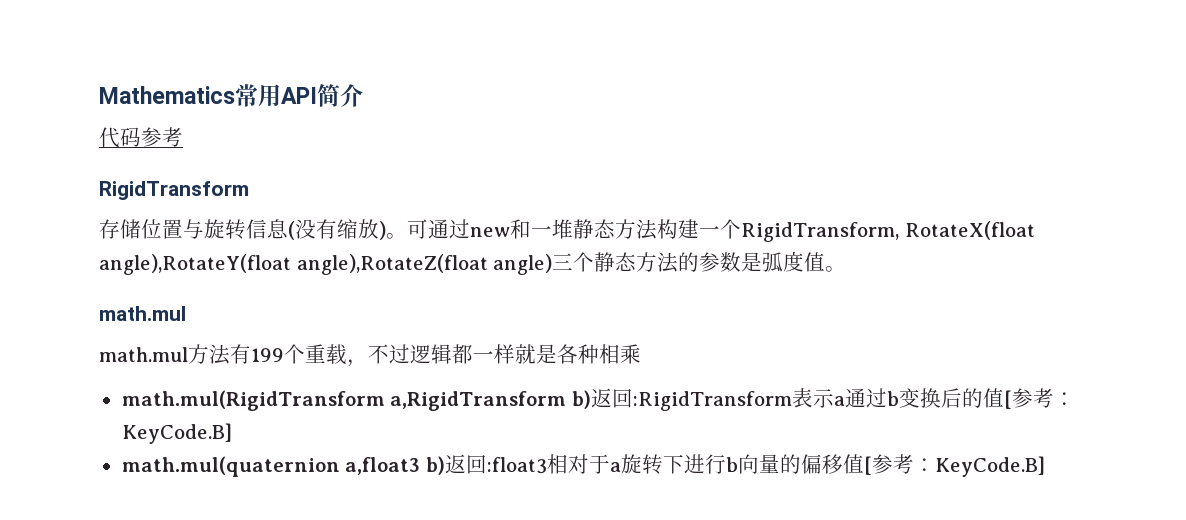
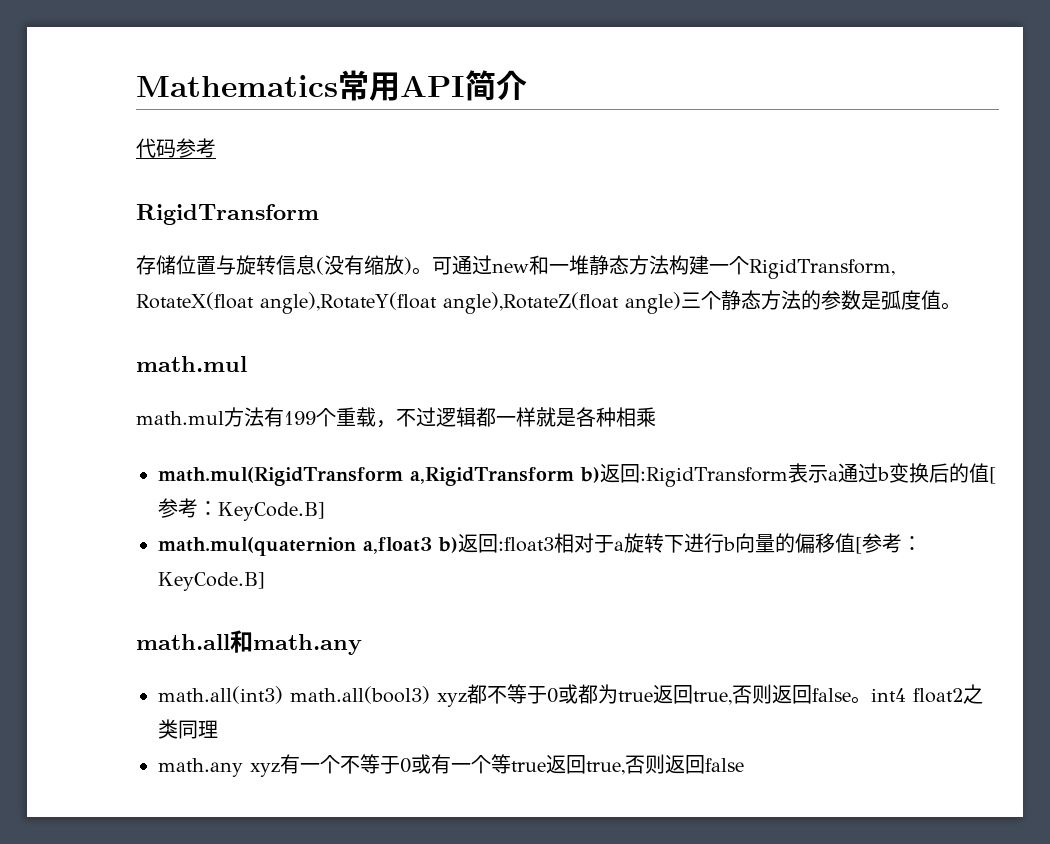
(1045, 466) none -> [136,630,362,655] [158,684,983,707] [158,719,218,739] [158,754,744,777] // math.all和math.any // math.all(int3) math.all(bool3) xyz都不等于0或都为true返回true,否则返回false。int4 float2之类同理 // math.any xyz有一个不等于0或有一个等true返回true,否则返回false

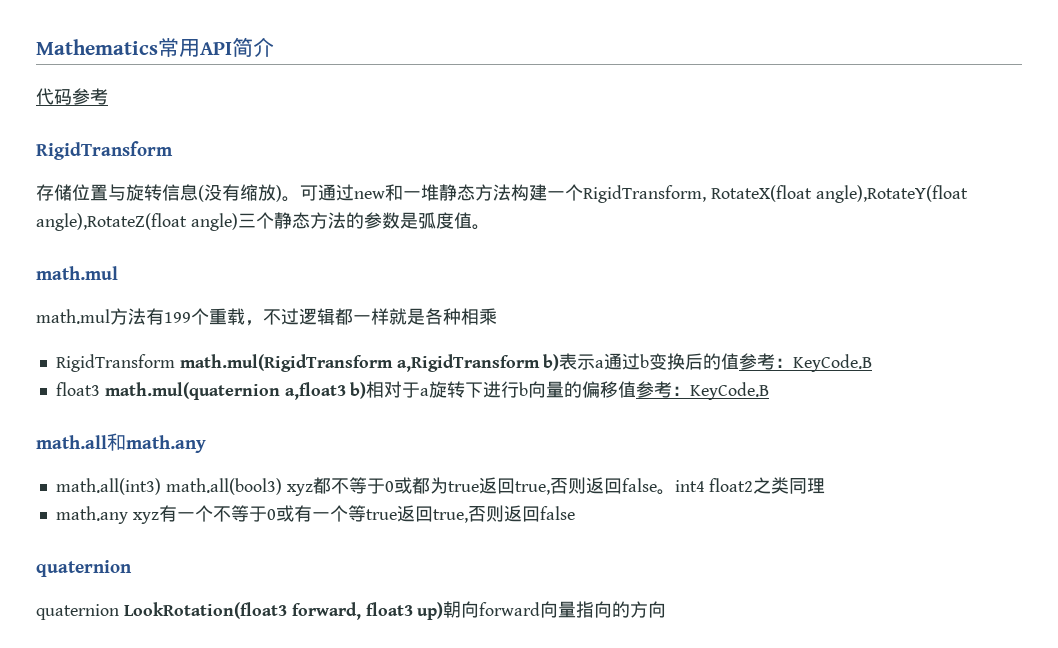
(656, 417) none -> [55,354,175,372] RigidTransform
[599,464,788,487] 返回:RigidTransform -> (560, 362) none
[988,467,996,484] [158,498,325,521] [参考：KeyCode.B] // -> [739,353,873,372] [55,382,100,396] 参考：KeyCode.B // float3
[458,534,554,553] 返回:float3 -> (367, 390) none
[855,533,922,554] [158,572,265,591] [参考：KeyCode.B] -> [636,381,770,400] 参考：KeyCode.B
(744, 765) none -> [36,560,132,577] [36,601,667,620] // quaternion // quaternion LookRotation(float3 forward, float3 up)朝向forward向量指向的方向

